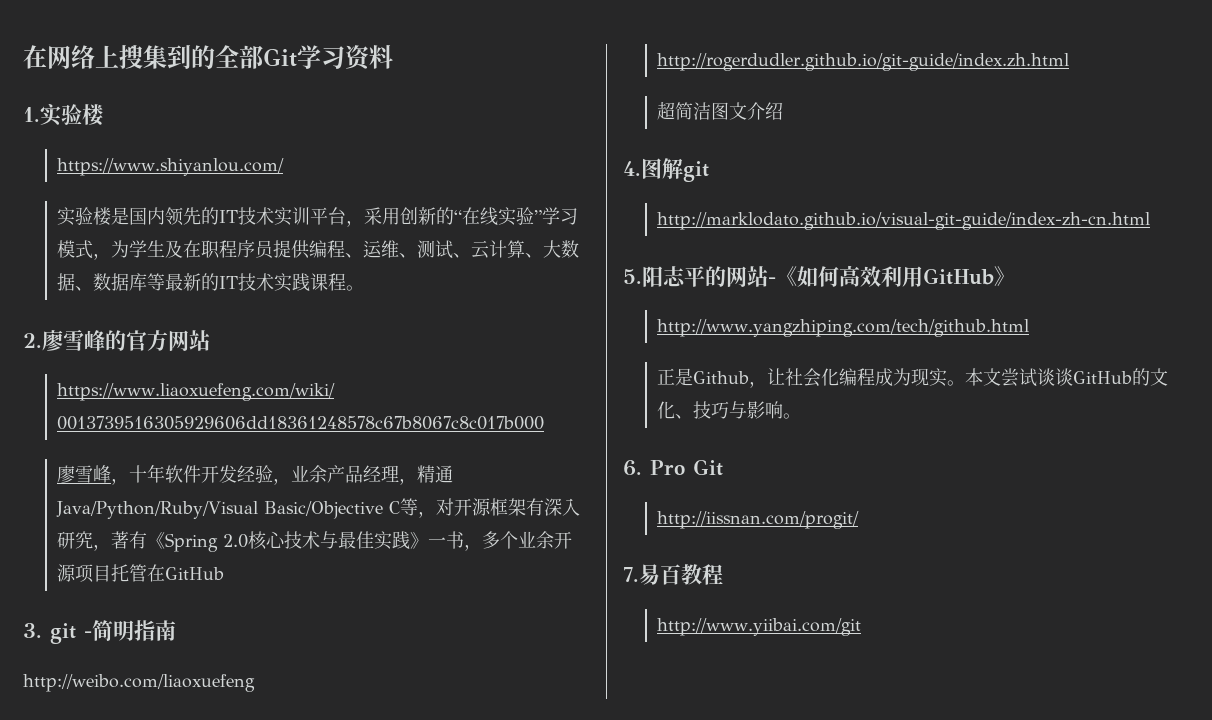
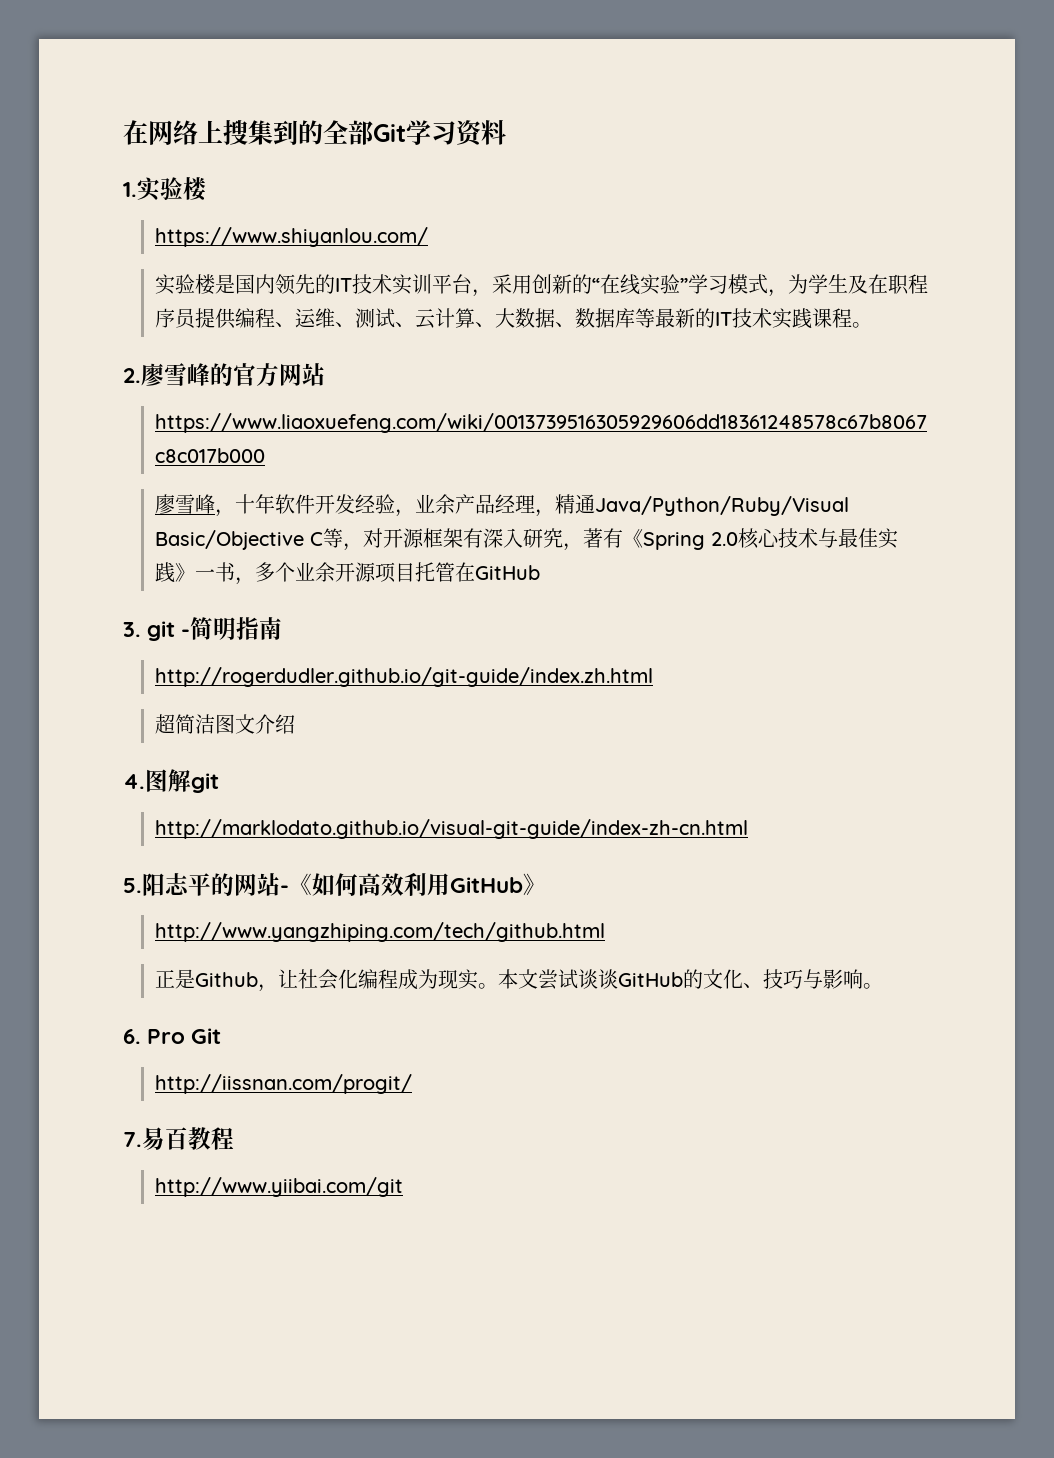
[23,674,255,692] // http://weibo.com/liaoxuefeng -> (283, 628) none

